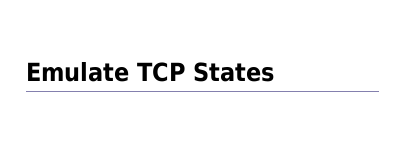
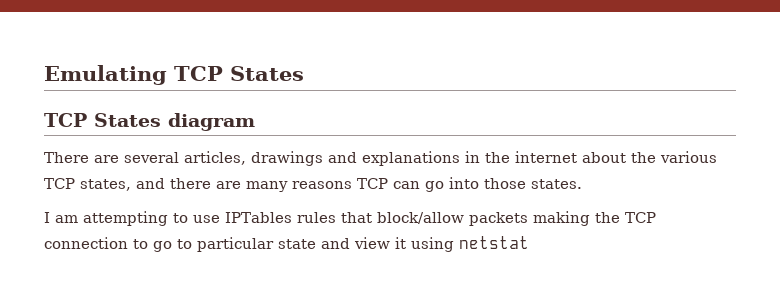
[26,62,274,82] Emulate TCP States -> [44,65,304,85] [44,113,255,131] [44,151,717,166] [44,177,582,192] [44,211,656,226] [44,236,529,252] Emulating TCP States // TCP States diagram // There are several articles, drawings and explanations in the internet about the various TCP states, and there are many reasons TCP can go into those states. // I am attempting to use IPTables rules that block/allow packets making the TCP connection to go to particular state and view it using netstat

